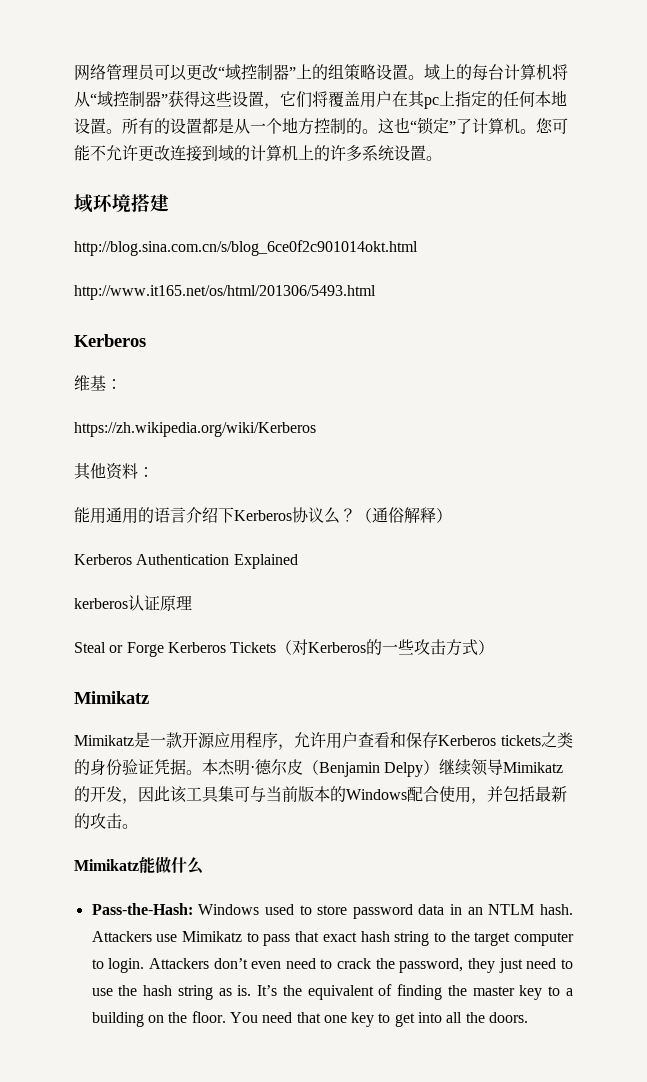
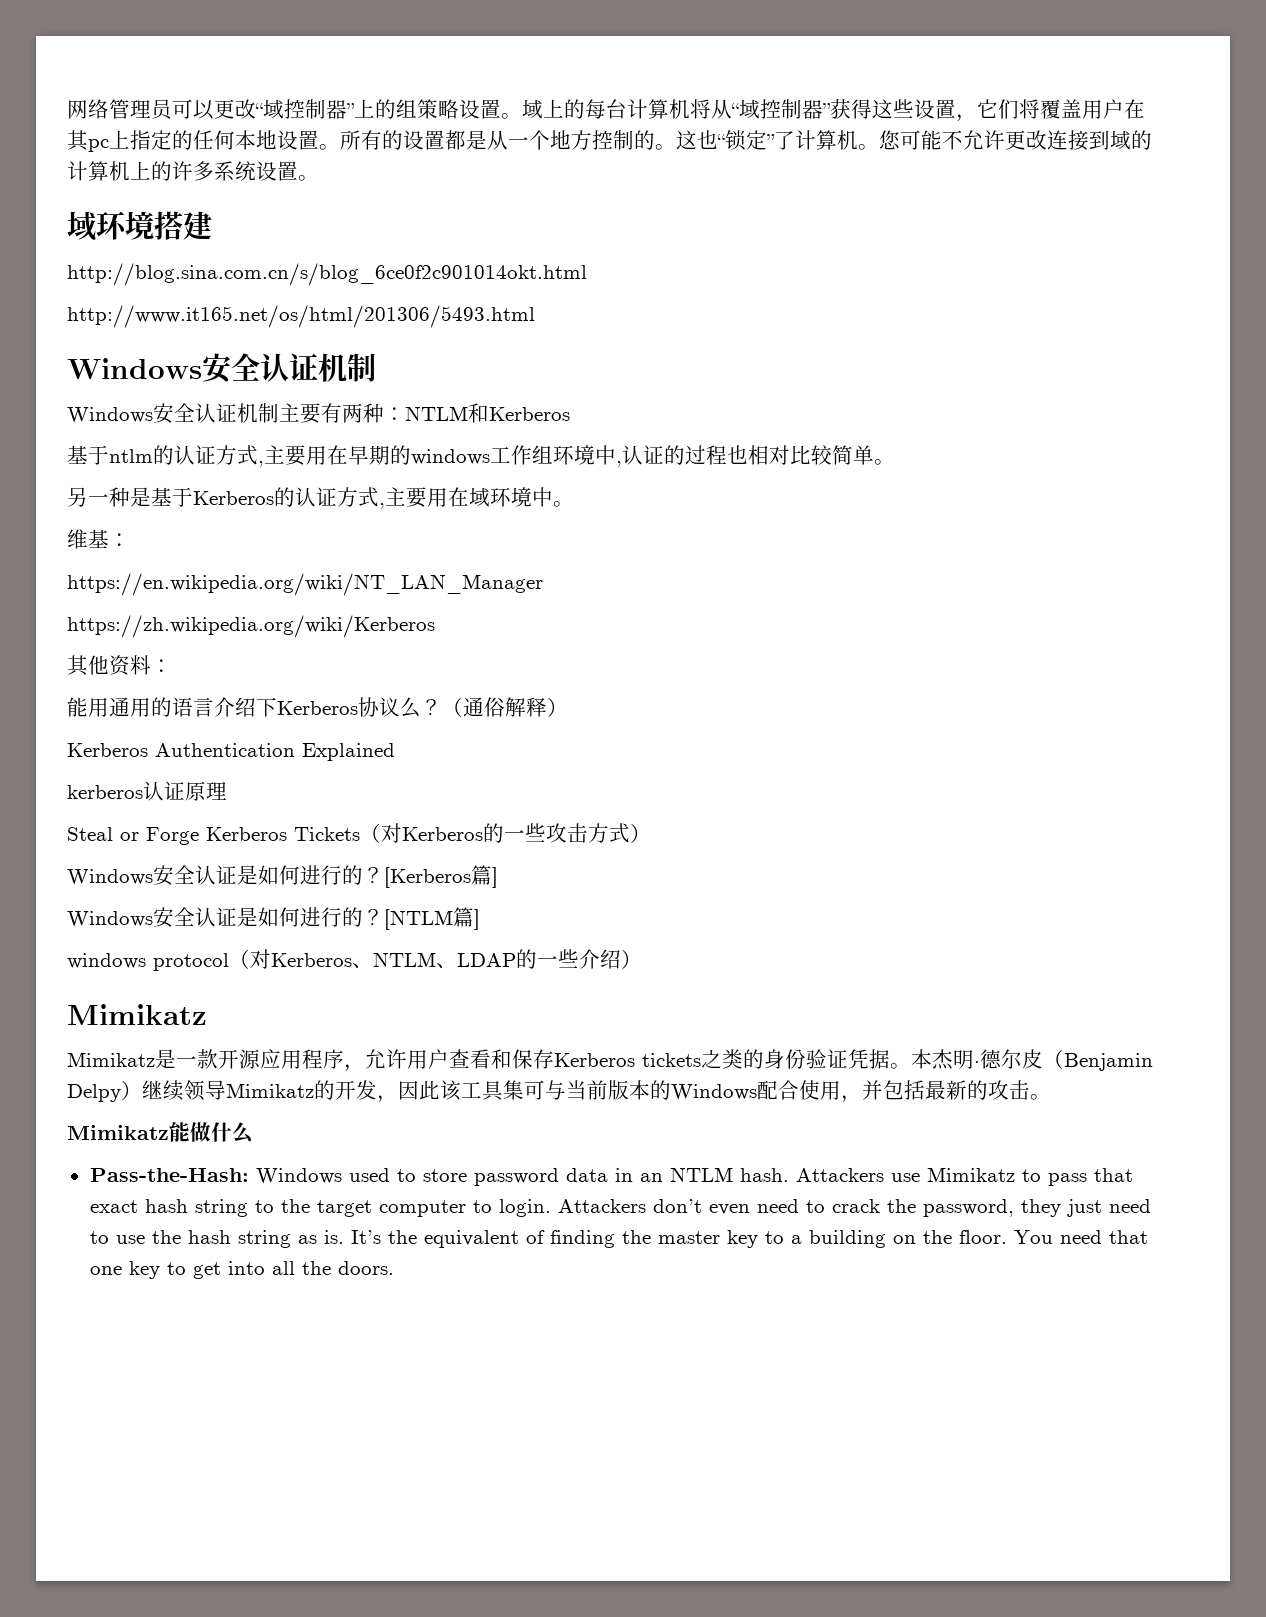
[74,334,146,347] Kerberos -> [67,353,376,383] [67,403,570,424] [67,445,895,467] [67,487,574,509] Windows安全认证机制 // Windows安全认证机制主要有两种：NTLM和Kerberos // 基于ntlm的认证方式,主要用在早期的windows工作组环境中,认证的过程也相对比较简单。 // 另一种是基于Kerberos的认证方式,主要用在域环境中。
(122, 384) none -> [67,573,543,596] // https://en.wikipedia.org/wiki/NT_LAN_Manager
(495, 647) none -> [67,865,498,888] [67,907,480,930] [67,949,642,971] // Windows安全认证是如何进行的？[Kerberos篇] // Windows安全认证是如何进行的？[NTLM篇] // windows protocol（对Kerberos、NTLM、LDAP的一些介绍）

